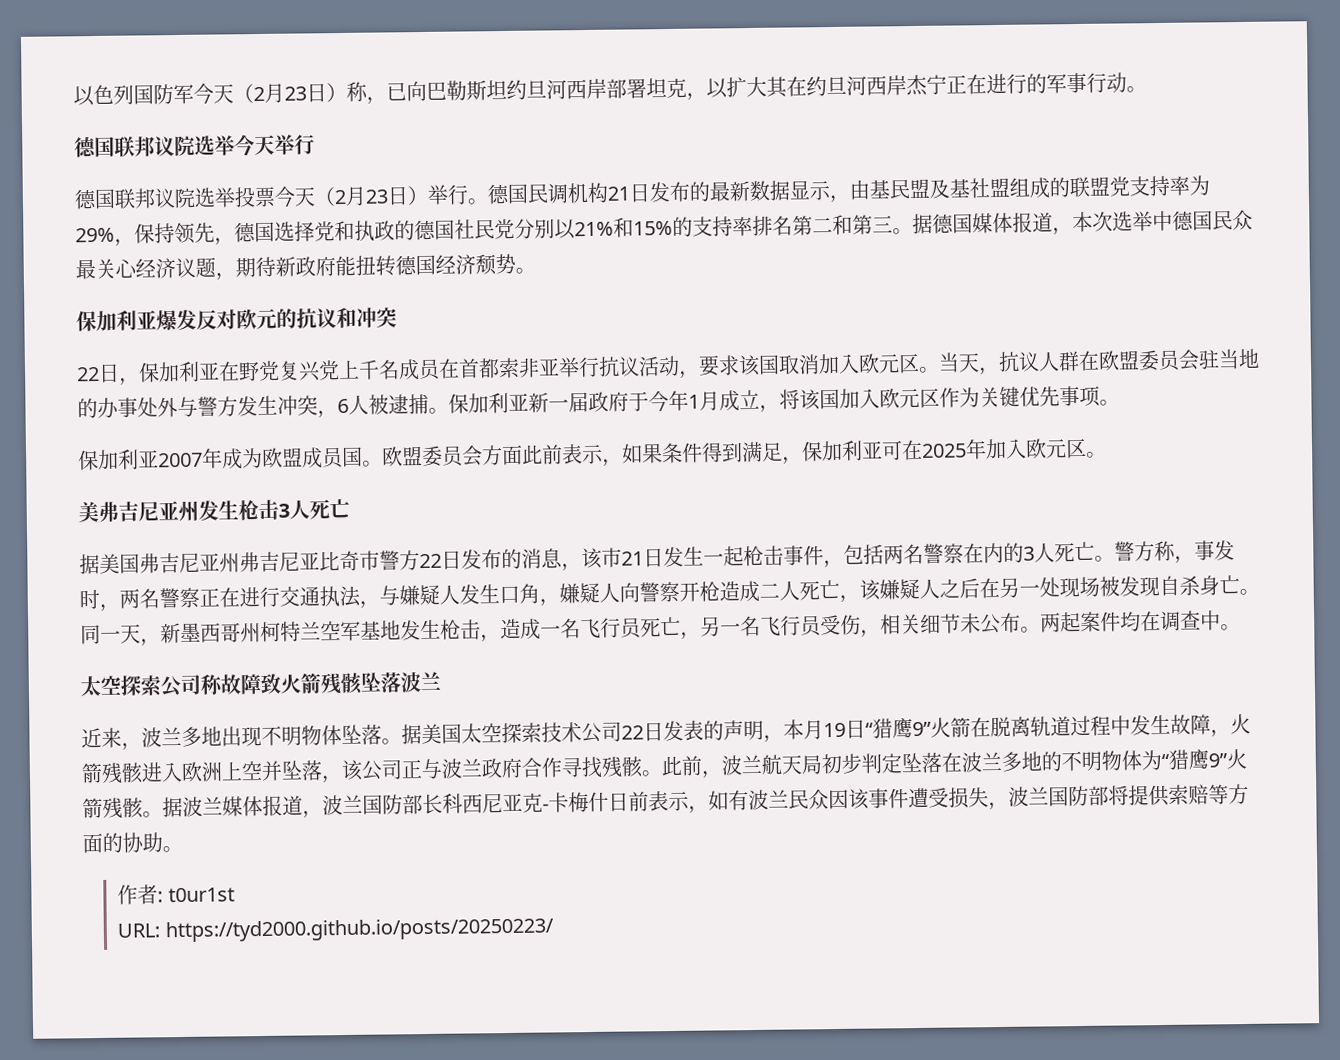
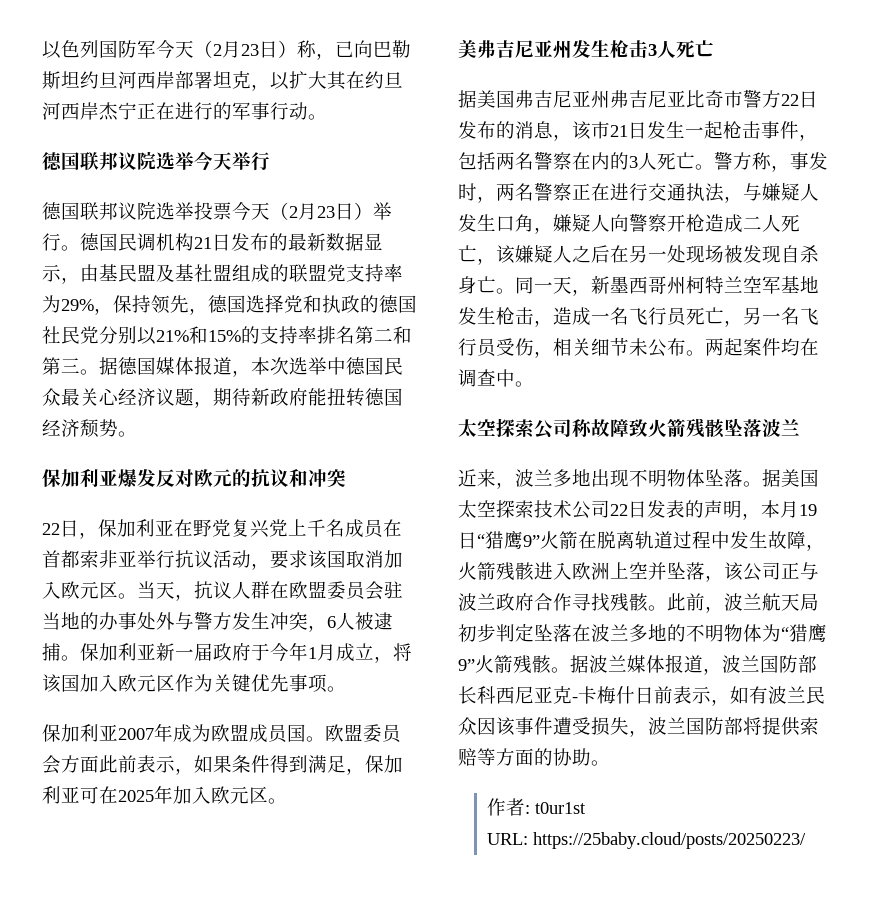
[164,917,554,943] https://tyd2000.github.io/posts/20250223/ -> [532,832,806,849] https://25baby.cloud/posts/20250223/

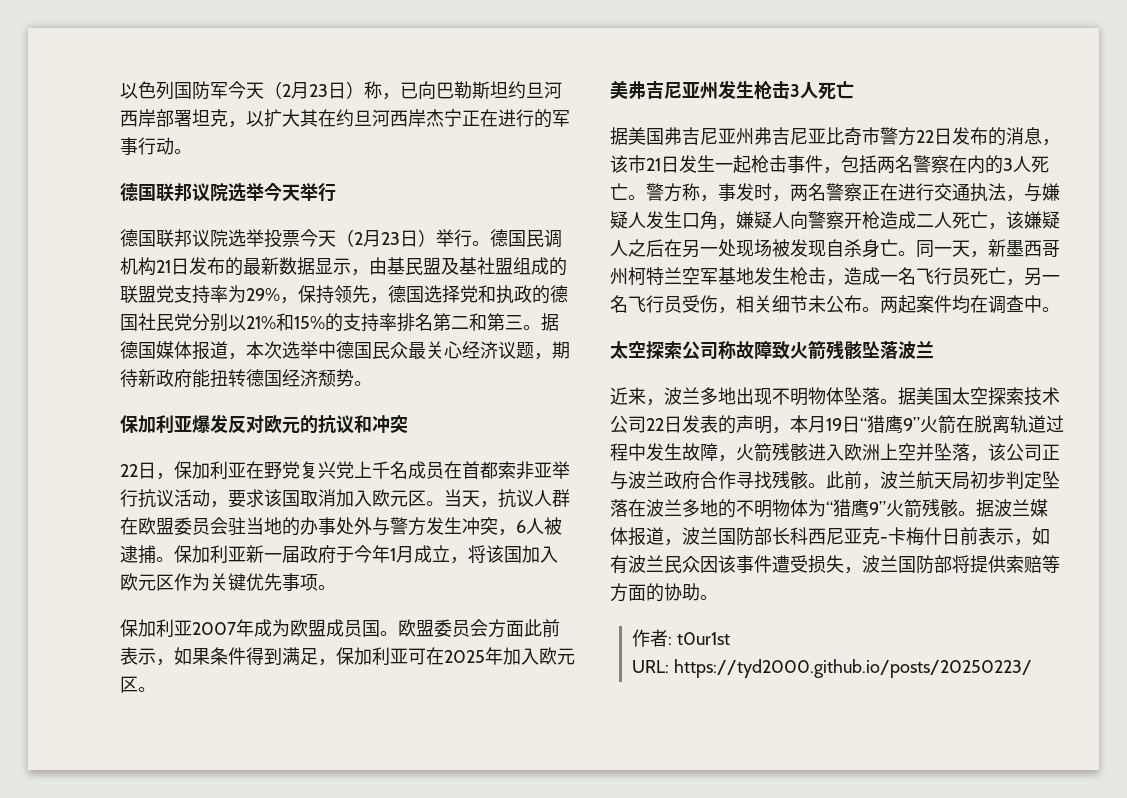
[532,832,806,849] https://25baby.cloud/posts/20250223/ -> [673,659,1032,678] https://tyd2000.github.io/posts/20250223/

